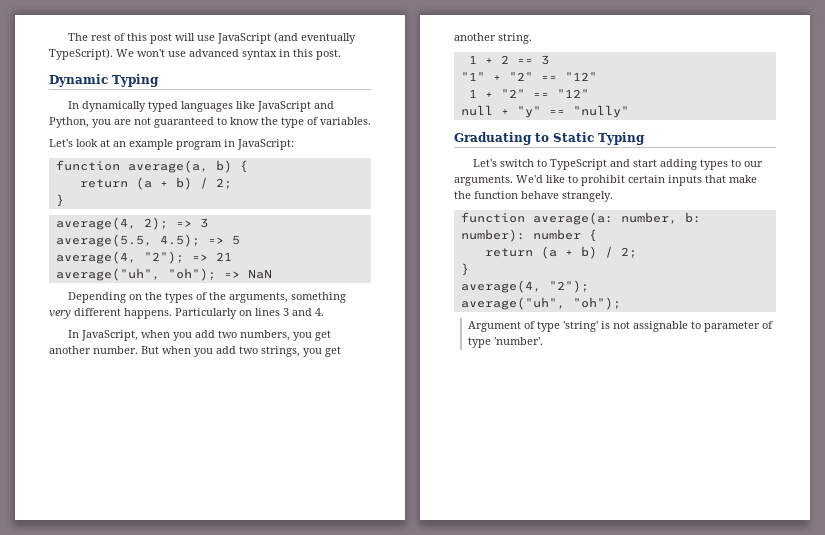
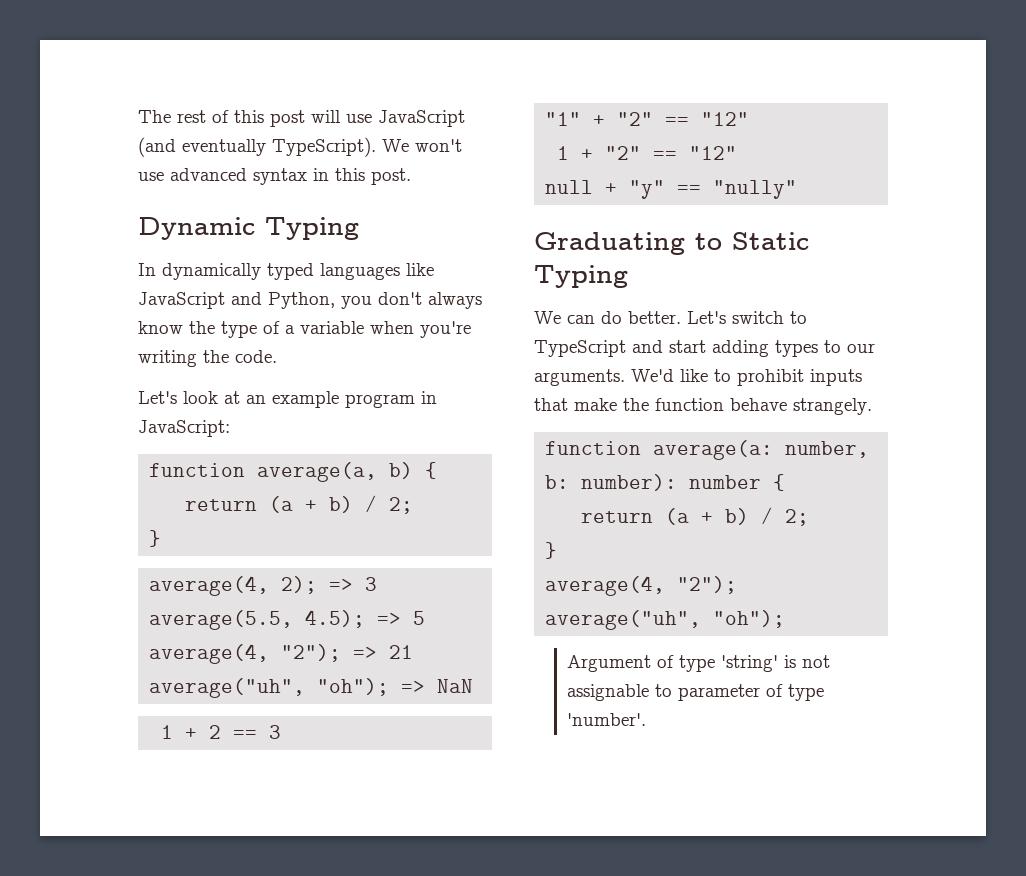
[114,117,371,128] are not guaranteed to know the type of variables. -> [378,292,482,309] [138,321,471,338] [138,350,277,367] don't always know the type of a variable when you're writing the code.
[68,292,347,303] [49,308,324,319] [68,330,332,341] [49,346,341,357] [454,33,532,44] // Depending on the types of the arguments, something very different happens. Particularly on lines 3 and 4. // In JavaScript, when you add two numbers, you get another number. But when you add two strings, you get another string. -> (474, 686) none
(645, 138) none -> [534,311,681,324] We can do better.
[628,175,665,183] certain -> (804, 377) none

